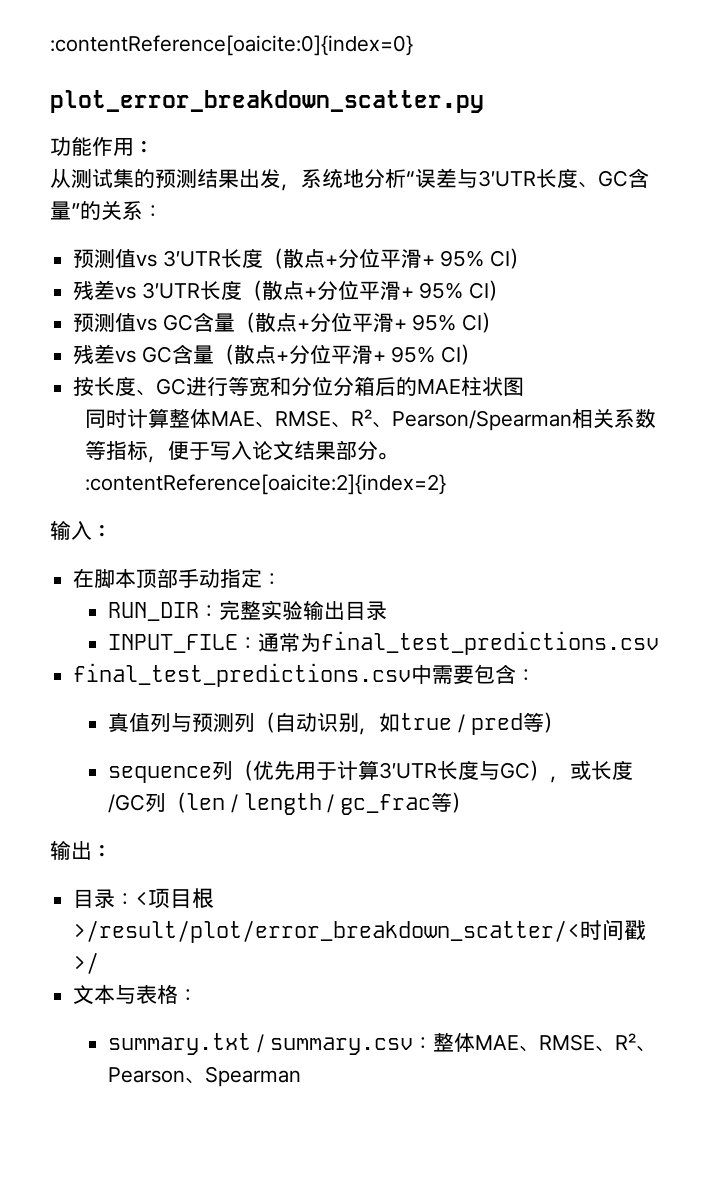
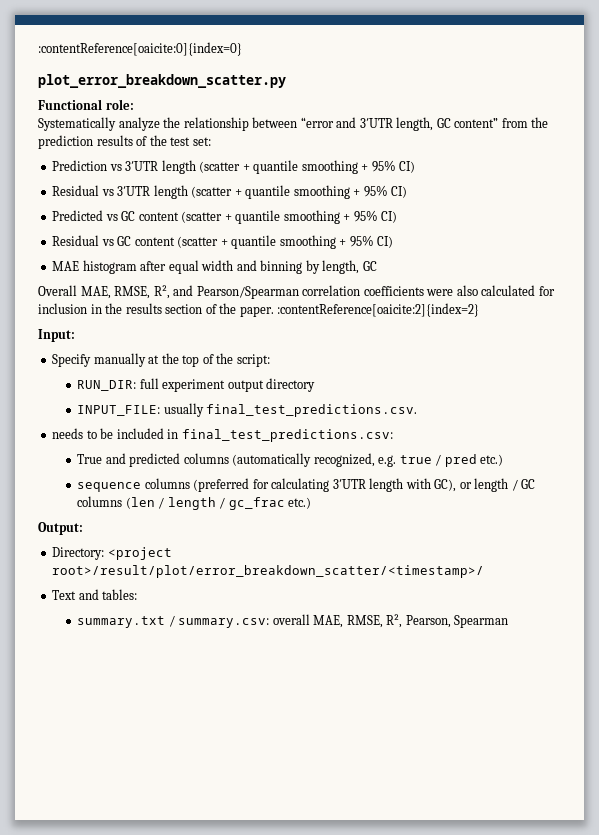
[50,136,154,156] [50,168,649,191] [50,200,163,220] [73,248,531,269] [73,280,510,301] [73,312,503,333] [73,344,482,365] [73,376,525,396] [85,408,657,431] [85,440,399,463] [85,474,447,495] [50,520,112,540] [73,568,283,588] [108,600,388,621] [108,631,660,655] [73,663,537,687] [108,712,401,735] 功能作用： // 从测试集的预测结果出发，系统地分析“误差与3′UTR长度、GC含量”的关系： // 预测值vs 3′UTR长度（散点+分位平滑+ 95% CI） // 残差vs 3′UTR长度（散点+分位平滑+ 95% CI） // 预测值vs GC含量（散点+分位平滑+ 95% CI） // 残差vs GC含量（散点+分位平滑+ 95% CI） // 按长度、GC进行等宽和分位分箱后的MAE柱状图 // 同时计算整体MAE、RMSE、R²、Pearson/Spearman相关系数等指标，便于写入论文结果部分。:contentReference[oaicite:2]{index=2} // 输入： // 在脚本顶部手动指定： // RUN_DIR：完整实验输出目录 // INPUT_FILE：通常为final_test_predictions.csv // final_test_predictions.csv中需要包含： // 真值列与预测列（自动识别，如 -> [38,99,134,110] [38,117,549,131] [38,135,211,149] [52,160,416,174] [52,185,408,199] [52,210,398,224] [52,235,394,249] [52,260,377,274] [38,285,555,299] [38,303,480,317] [38,329,75,342] [52,353,270,367] [77,378,316,392] [77,403,418,417] [52,428,393,442] [77,453,397,467] Functional role: // Systematically analyze the relationship between “error and 3′UTR length, GC content” from the prediction results of the test set: // Prediction vs 3′UTR length (scatter + quantile smoothing + 95% CI) // Residual vs 3′UTR length (scatter + quantile smoothing + 95% CI) // Predicted vs GC content (scatter + quantile smoothing + 95% CI) // Residual vs GC content (scatter + quantile smoothing + 95% CI) // MAE histogram after equal width and binning by length, GC // Overall MAE, RMSE, R², and Pearson/Spearman correlation coefficients were also calculated for inclusion in the results section of the paper. :contentReference[oaicite:2]{index=2} // Input: // Specify manually at the top of the script: // RUN_DIR: full experiment output directory // INPUT_FILE: usually final_test_predictions.csv. // needs to be included in final_test_predictions.csv: // True and predicted columns (automatically recognized, e.g.
[522,712,564,733] 等） -> [480,454,504,466] etc.)
[212,760,634,783] [108,792,473,815] [50,840,112,860] [73,888,215,908] [73,919,647,943] [73,952,100,974] [73,984,199,1005] [108,1032,656,1055] [108,1067,206,1084] 列（优先用于计算3′UTR长度与GC），或长度/GC列（len / length / gc_frac等） // 输出： // 目录：<项目根>/result/plot/error_breakdown_scatter/<时间戳>/ // 文本与表格： // summary.txt / summary.csv：整体MAE、RMSE、R²、Pearson、 -> [144,478,536,492] [77,496,312,510] [38,522,83,535] [52,547,172,560] [52,565,485,578] [52,589,138,600] [77,614,451,628] columns (preferred for calculating 3′UTR length with GC), or length / GC columns (len / length / gc_frac etc.) // Output: // Directory: <project root>/result/plot/error_breakdown_scatter/<timestamp>/ // Text and tables: // summary.txt / summary.csv: overall MAE, RMSE, R², Pearson,

